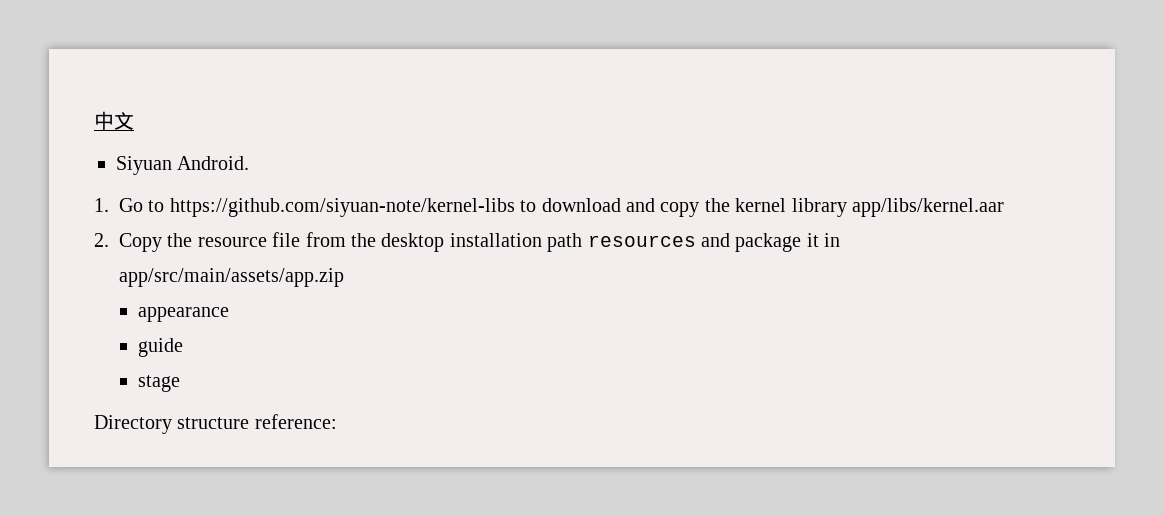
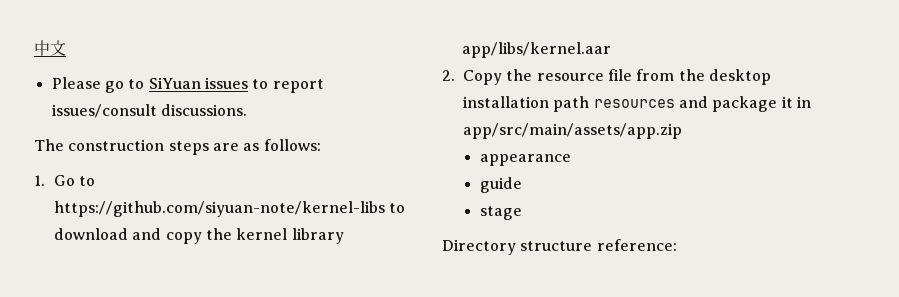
[116,156,250,175] Siyuan Android. -> [51,77,324,93] [51,104,247,118] [34,139,321,155] Please go to SiYuan issues to report issues/consult discussions. // The construction steps are as follows:

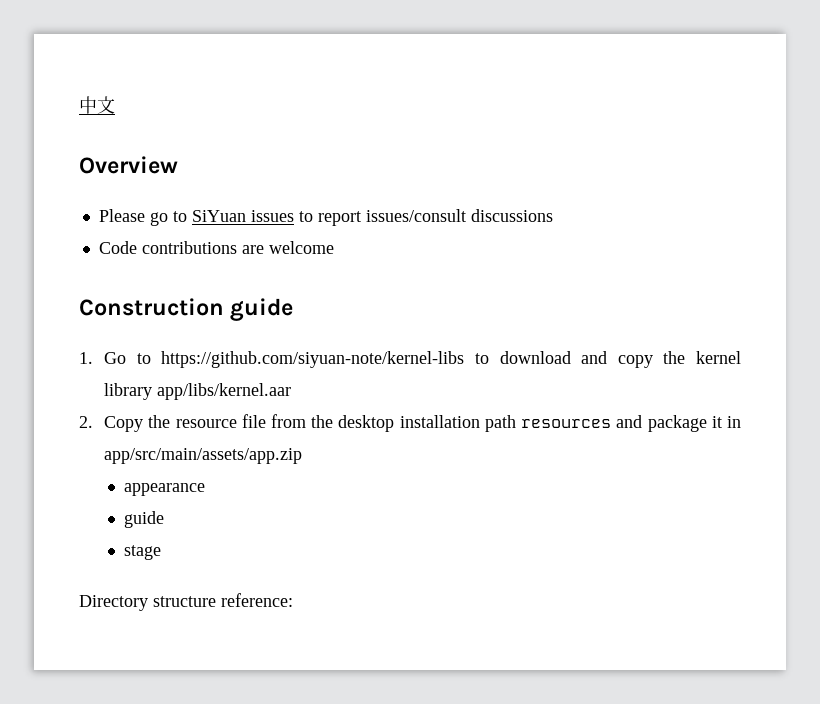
(66, 48) none -> [79,156,178,174] // Overview
[160,104,247,116] [34,139,321,155] discussions. // The construction steps are as follows: -> [470,209,553,222] [98,241,334,254] [79,298,294,321] discussions // Code contributions are welcome // Construction guide

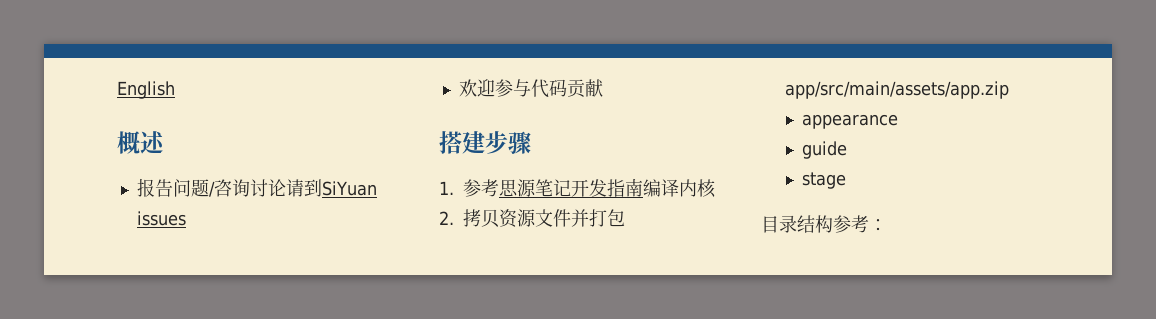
[79,96,115,114] [79,156,178,174] [98,209,553,226] [98,241,334,254] [79,298,294,321] [79,351,741,368] [104,383,292,400] [79,414,741,432] 中文 // Overview // Please go to SiYuan issues to report issues/consult discussions // Code contributions are welcome // Construction guide // 1. Go to https://github.com/siyuan-note/kernel-libs to download and copy the kernel library app/libs/kernel.aar // 2. Copy the resource file from the desktop installation path resources and package it in -> [117,81,175,99] [117,131,165,154] [136,178,377,197] [136,211,186,226] [458,79,603,98] [439,131,531,154] [439,178,716,198] [439,209,625,228] English // 概述 // 报告问题/咨询讨论请到SiYuan issues // 欢迎参与代码贡献 // 搭建步骤 // 1.参考思源笔记开发指南编译内核 // 2.拷贝资源文件并打包
[79,593,293,611] Directory structure reference: -> [761,215,887,233] 目录结构参考：

